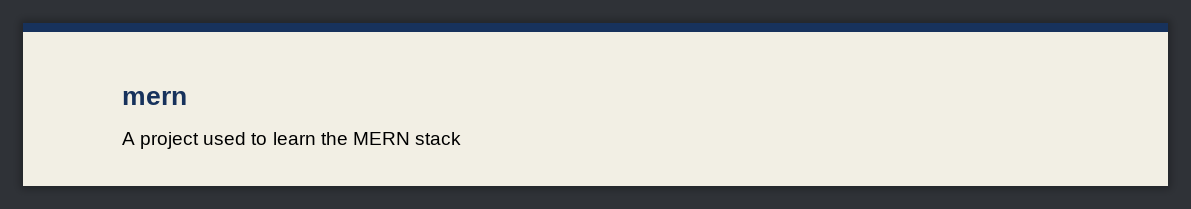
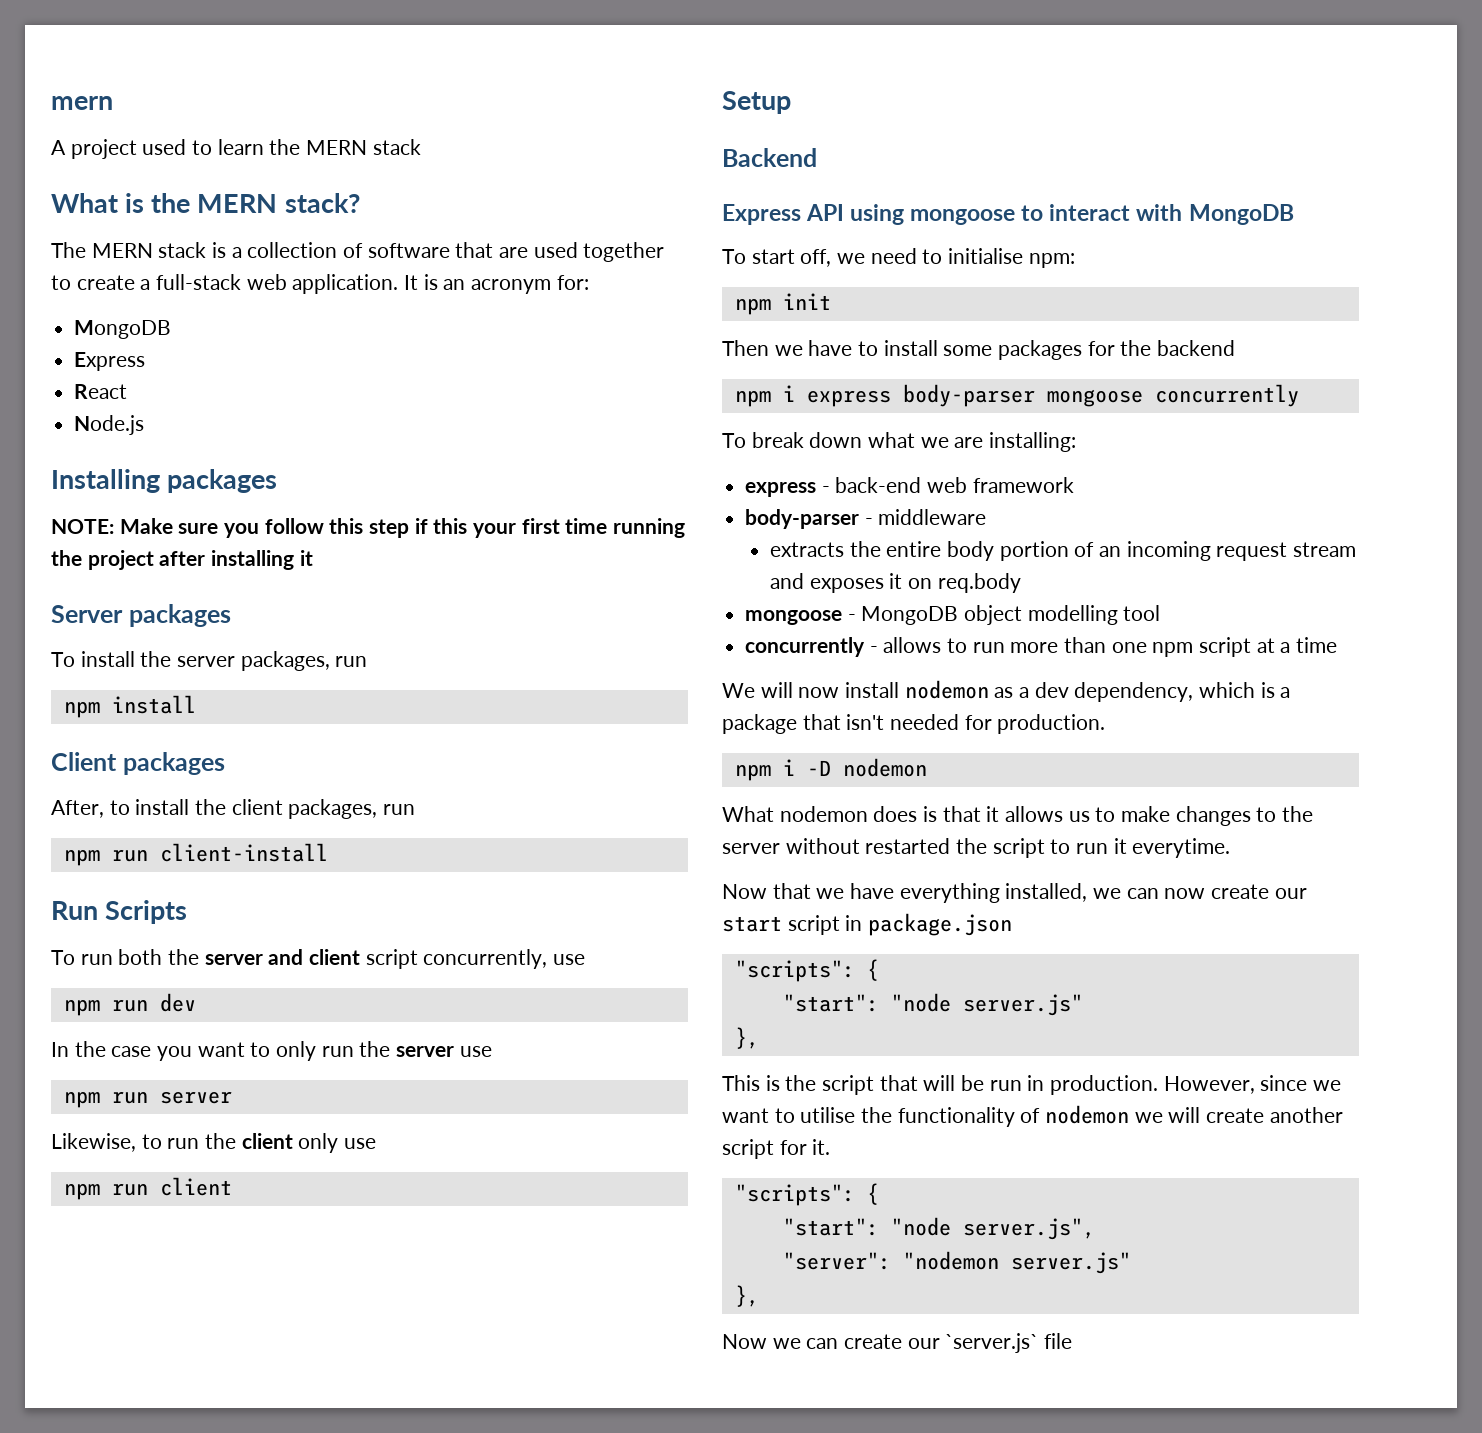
(461, 138) none -> [51,193,360,213] [51,242,665,262] [51,274,589,294] [74,320,172,339] [74,352,146,371] [74,384,128,399] [74,415,145,435] [51,469,278,493] [51,518,686,538] [51,550,313,570] [51,604,231,627] [51,651,368,671] [63,695,196,718] [51,752,225,775] [51,799,416,819] [63,843,328,866] [51,900,188,924] [51,949,586,969] [63,993,196,1016] [51,1041,492,1061] [63,1091,232,1108] [51,1133,377,1153] [63,1177,232,1200] [722,91,791,114] [722,148,817,167] [722,204,1294,225] [722,248,1075,268] [734,293,831,315] [722,340,1236,360] [734,384,1299,407] [722,432,1077,452] [745,477,1074,497] [745,509,987,529] [769,541,1357,561] [769,573,1021,593] [745,605,1161,625] [745,637,1338,657] [722,680,1291,702] [722,714,1106,734] [734,758,927,781] [722,806,1314,826] [722,838,1231,858] [722,883,1307,903] [722,913,1013,936] [734,959,879,982] [782,993,1083,1016] [734,1027,759,1049] [722,1075,1342,1095] [722,1105,1343,1127] [722,1139,831,1159] [734,1183,879,1206] [782,1217,1095,1240] [782,1251,1131,1274] [734,1285,759,1307] [722,1333,1073,1353] // What is the MERN stack? // The MERN stack is a collection of software that are used together to create a full-stack web application. It is an acronym for: // MongoDB // Express // React // Node.js // Installing packages // NOTE: Make sure you follow this step if this your first time running the project after installing it // Server packages // To install the server packages, run // npm install // Client packages // After, to install the client packages, run // npm run client-install // Run Scripts // To run both the server and client script concurrently, use // npm run dev // In the case you want to only run the server use // npm run server // Likewise, to run the client only use // npm run client // Setup // Backend // Express API using mongoose to interact with MongoDB // To start off, we need to initialise npm: // npm init // Then we have to install some packages for the backend // npm i express body-parser mongoose concurrently // To break down what we are installing: // express - back-end web framework // body-parser - middleware // extracts the entire body portion of an incoming request stream and exposes it on req.body // mongoose - MongoDB object modelling tool // concurrently - allows to run more than one npm script at a time // We will now install nodemon as a dev dependency, which is a package that isn't needed for production. // npm i -D nodemon // What nodemon does is that it allows us to make changes to the server without restarted the script to run it everytime. // Now that we have everything installed, we can now create our start script in package.json // "scripts": { // "start": "node server.js" // }, // This is the script that will be run in production. However, since we want to utilise the functionality of nodemon we will create another script for it. // "scripts": { // "start": "node server.js", // "server": "nodemon server.js" // }, // Now we can create our `server.js` file

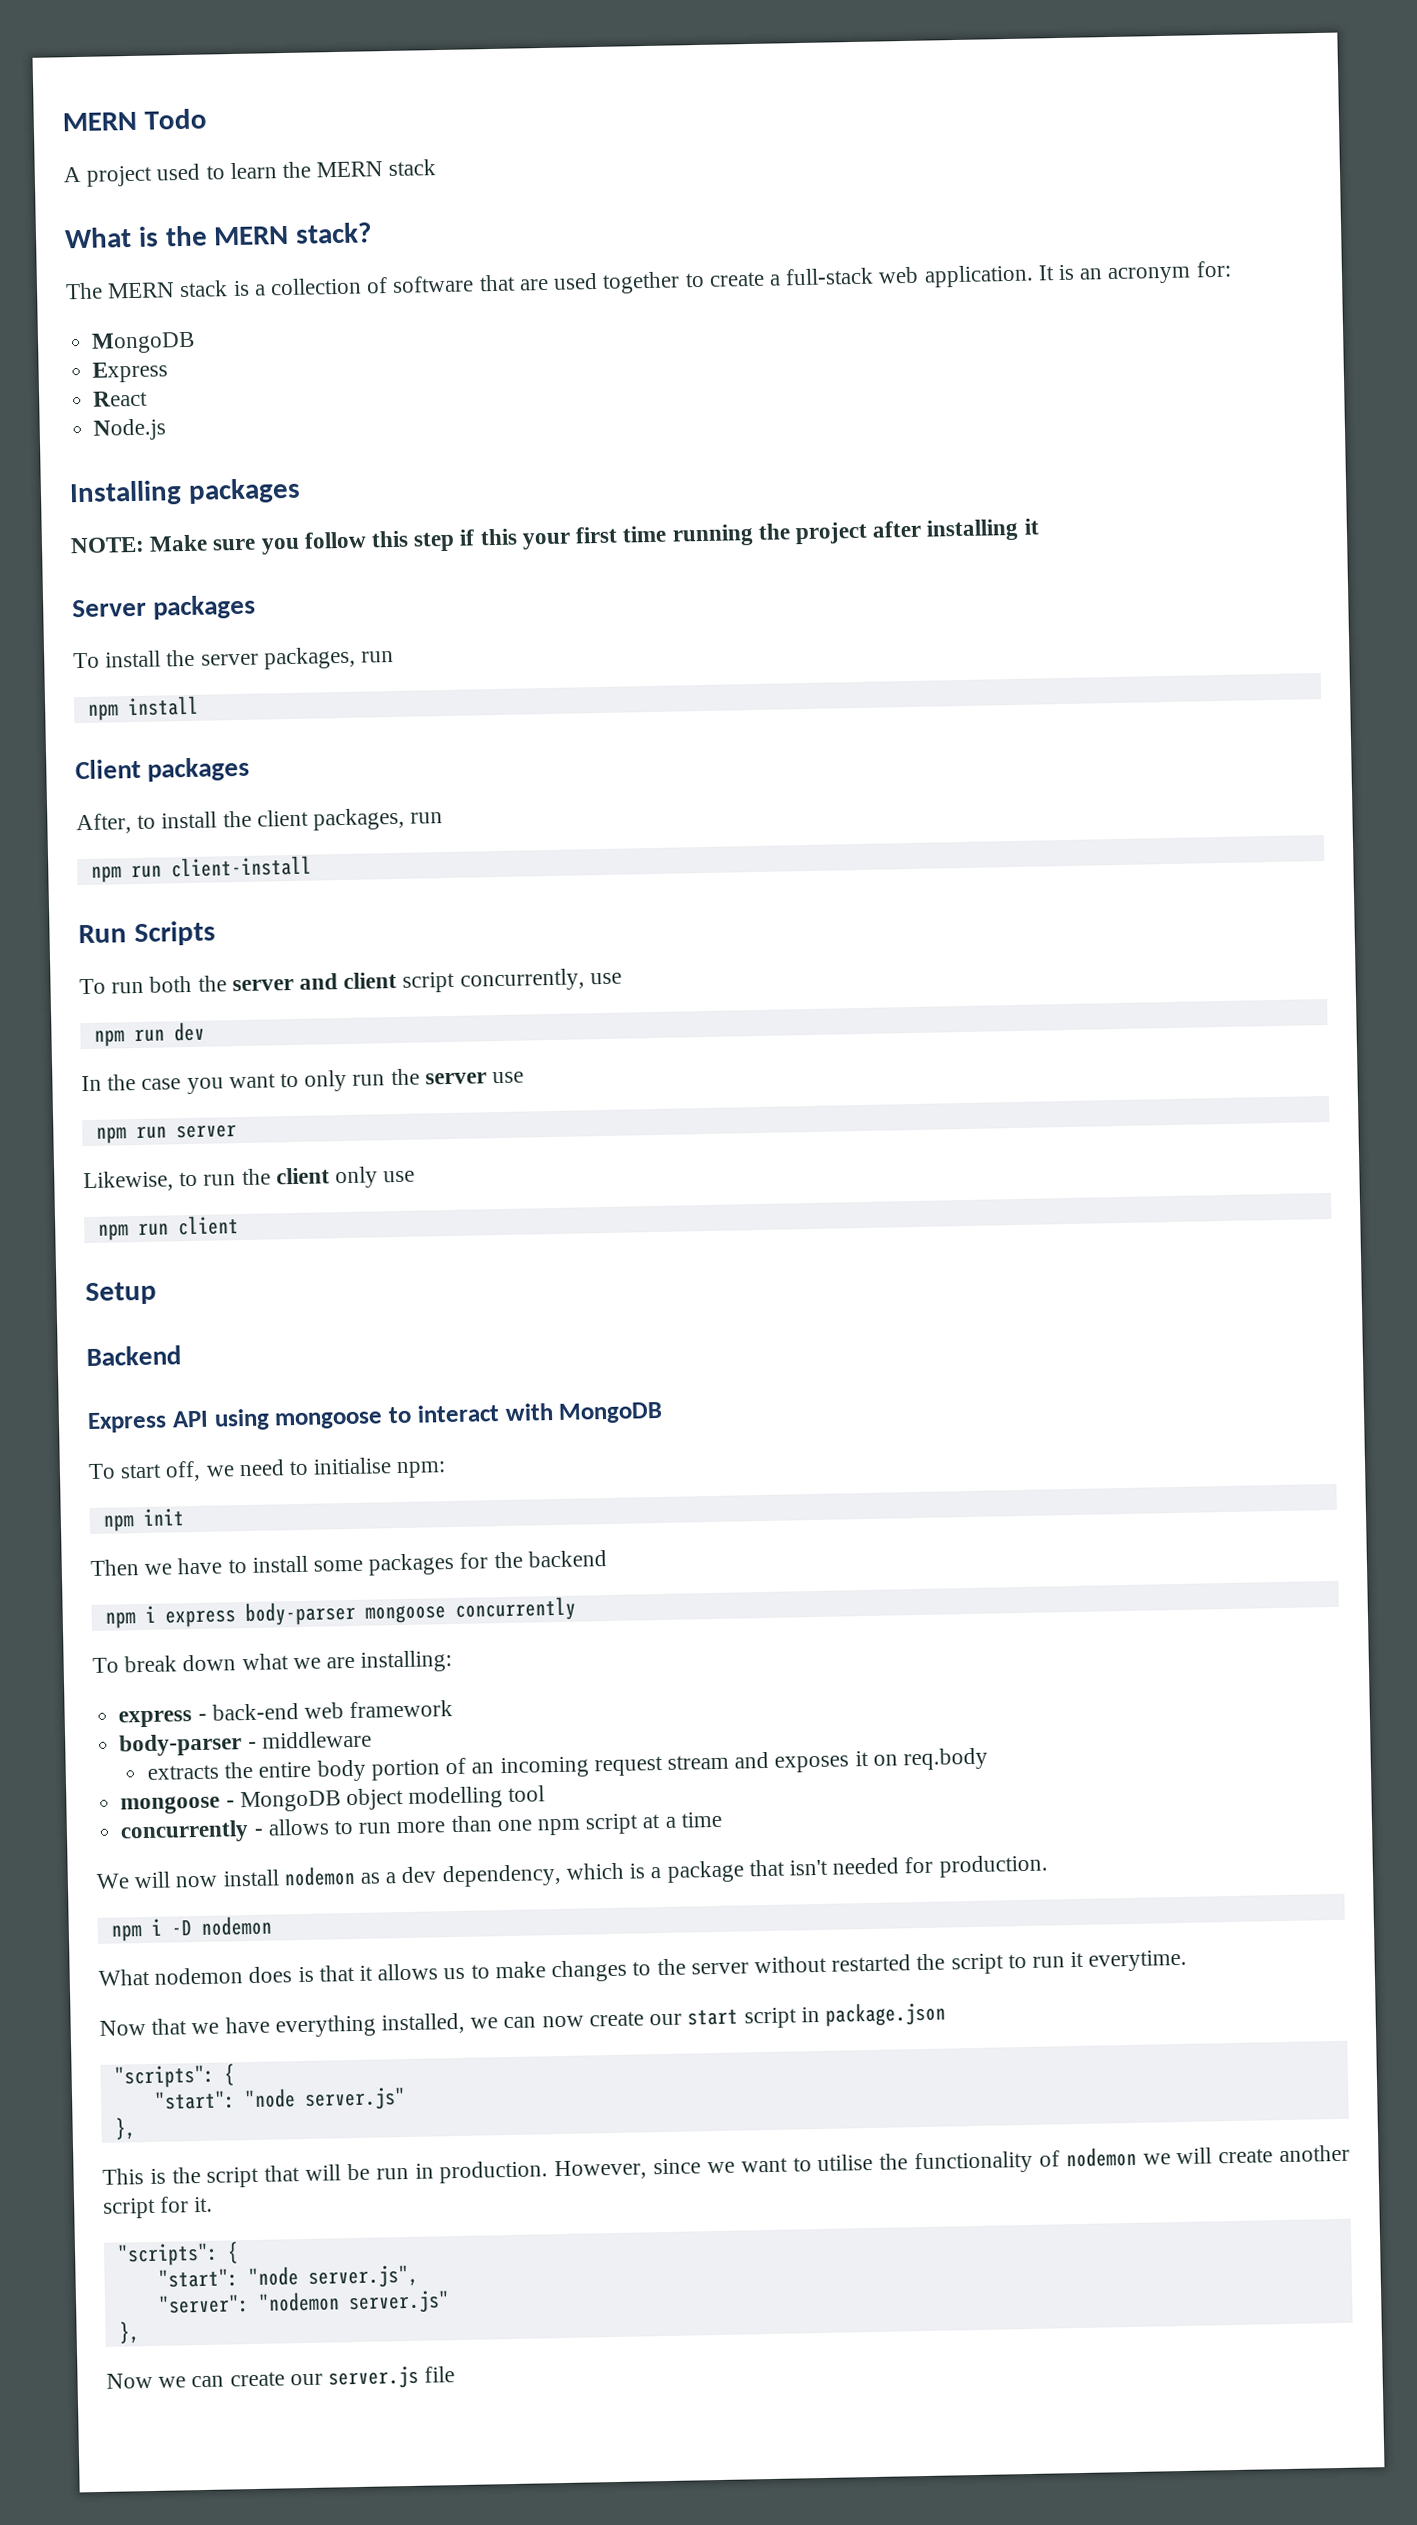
[51,96,113,110] mern -> [62,108,207,132] MERN Todo
[945,1333,1039,1353] `server.js` -> [328,2365,420,2390] server.js

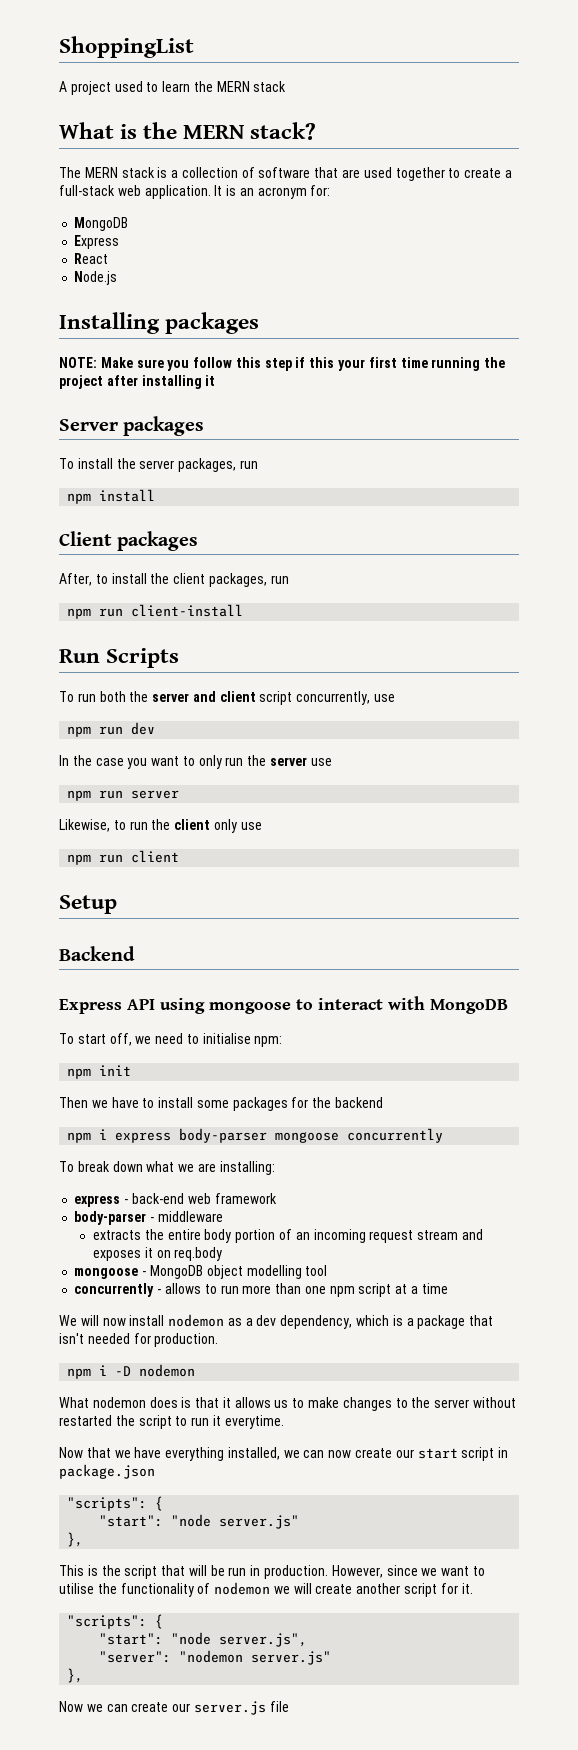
[62,108,207,132] MERN Todo -> [59,36,194,58] ShoppingList

